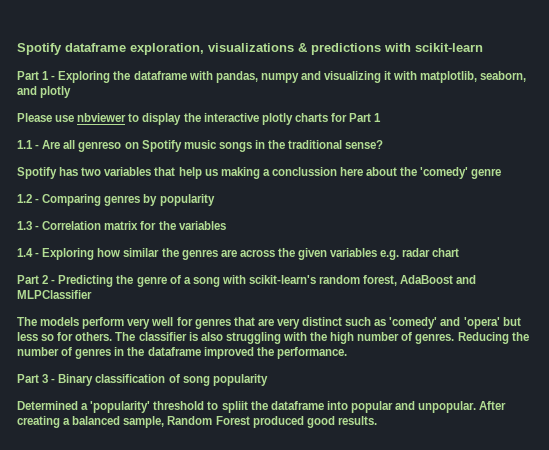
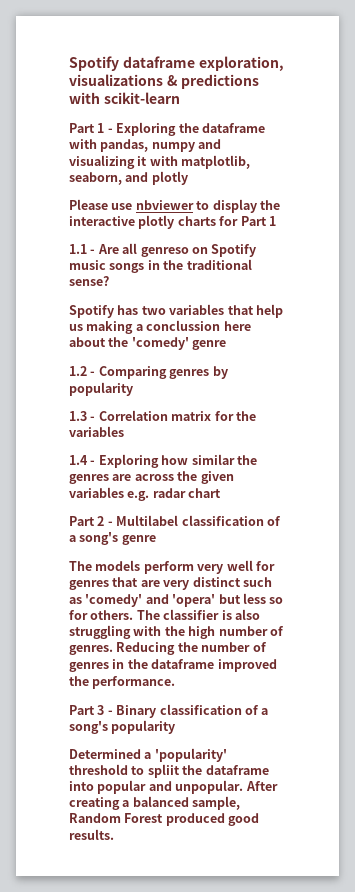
[58,275,477,287] [17,290,92,299] Predicting the genre of a song with scikit-learn's random forest, AdaBoost and MLPClassifier -> [116,515,281,526] [69,532,156,545] Multilabel classification of a song's genre
[182,376,210,386] song -> [261,708,269,715] [69,721,108,734] a song's

